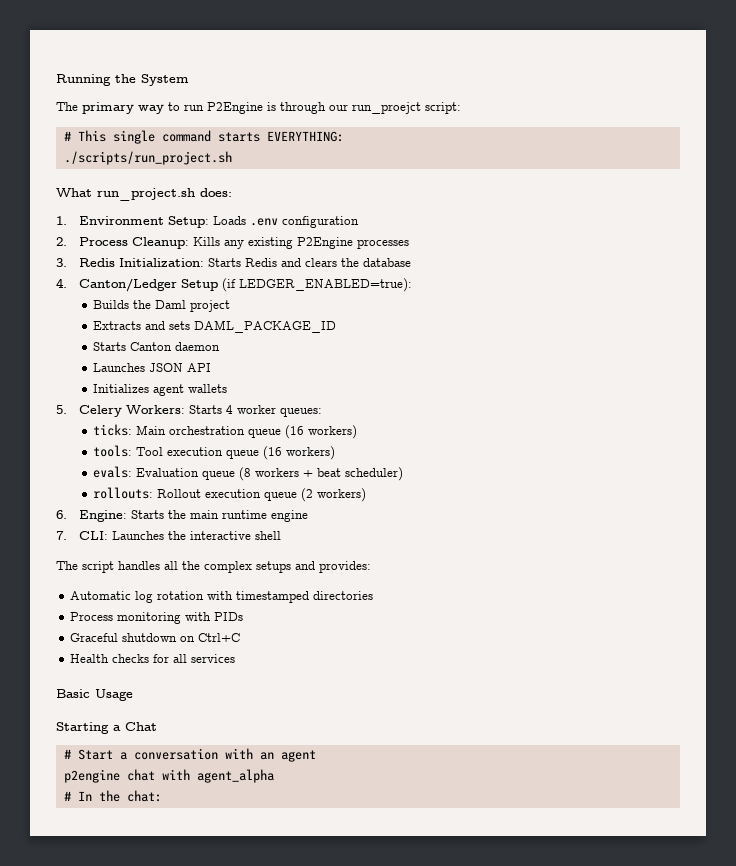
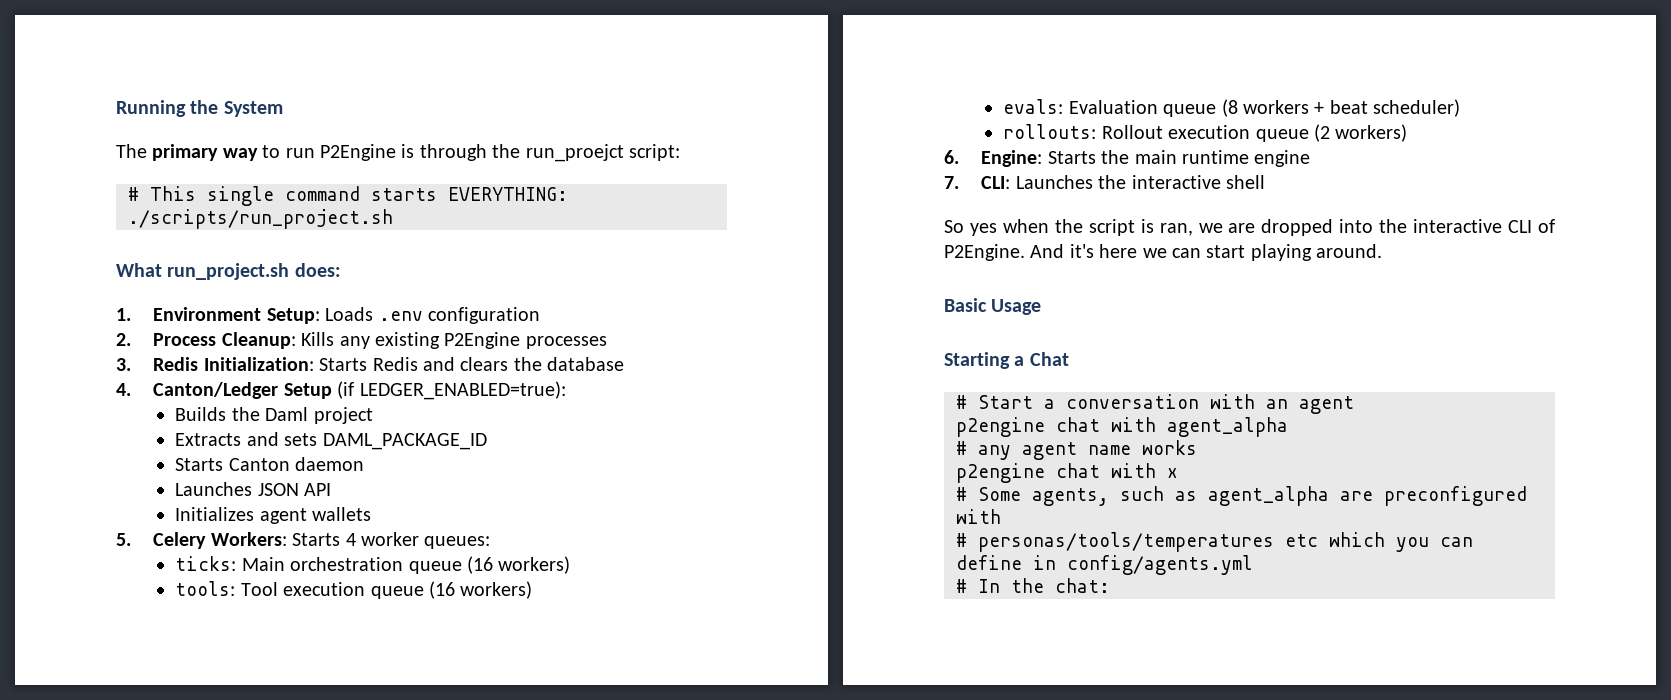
[329,104,348,111] our -> [492,144,521,158] the
[56,561,371,573] [70,591,374,603] [70,612,244,624] [70,633,241,642] [70,654,236,663] The script handles all the complex setups and provides: // Automatic log rotation with timestamped directories // Process monitoring with PIDs // Graceful shutdown on Ctrl+C // Health checks for all services -> [944,219,1555,236] [944,244,1383,261] So yes when the script is ran, we are dropped into the interactive CLI of P2Engine. And it's here we can start playing around.
(274, 776) none -> [956,440,1197,460] [956,463,1178,483] [956,486,1527,506] [956,509,1001,524] [956,532,1473,552] [956,555,1253,575] // # any agent name works // p2engine chat with x // # Some agents, such as agent_alpha are preconfigured with // # personas/tools/temperatures etc which you can define in config/agents.yml

